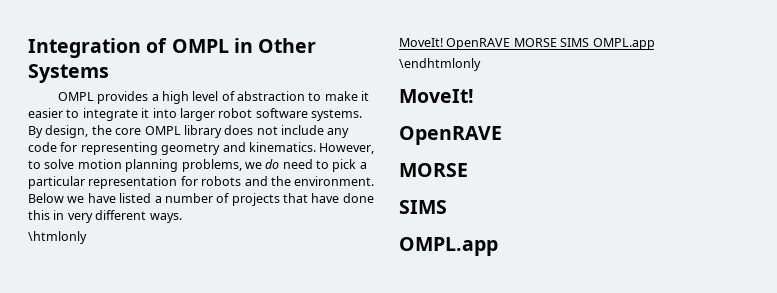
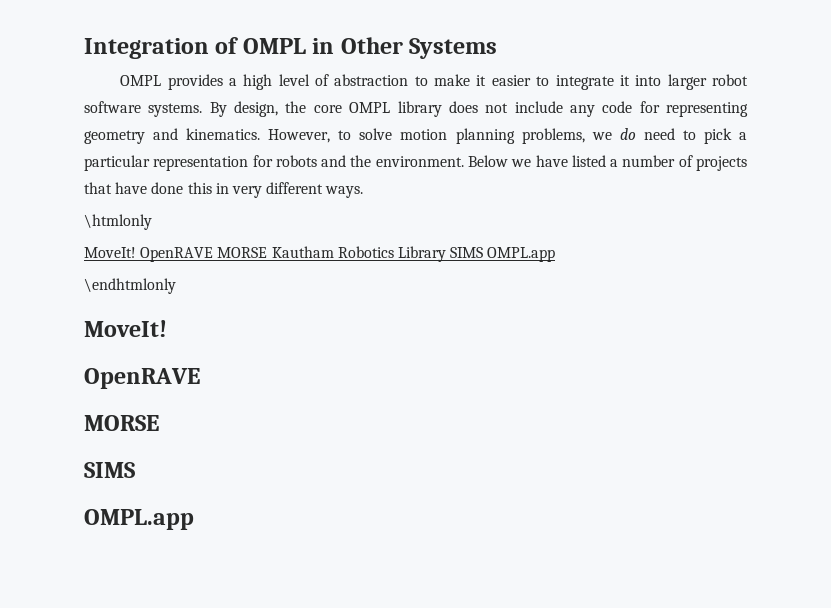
(557, 42) none -> [271,246,446,262] Kautham Robotics Library

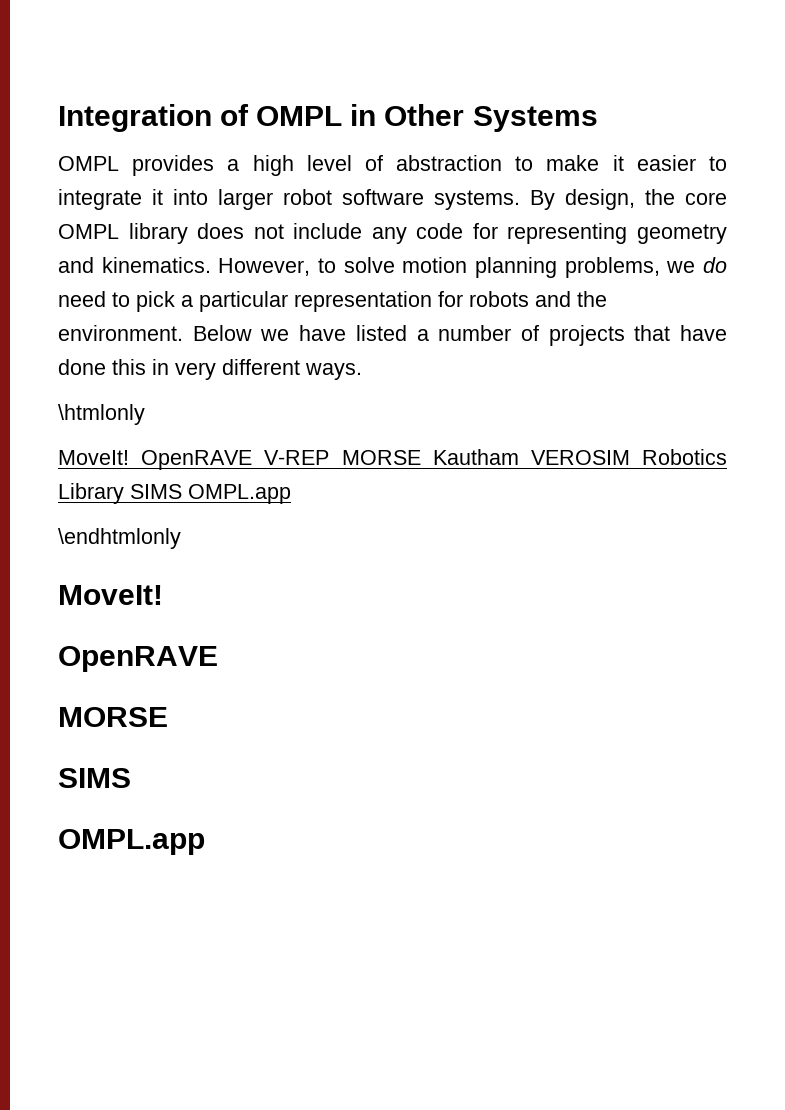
(214, 254) none -> [264,450,330,465] V-REP
(334, 252) none -> [530,450,630,465] VEROSIM

